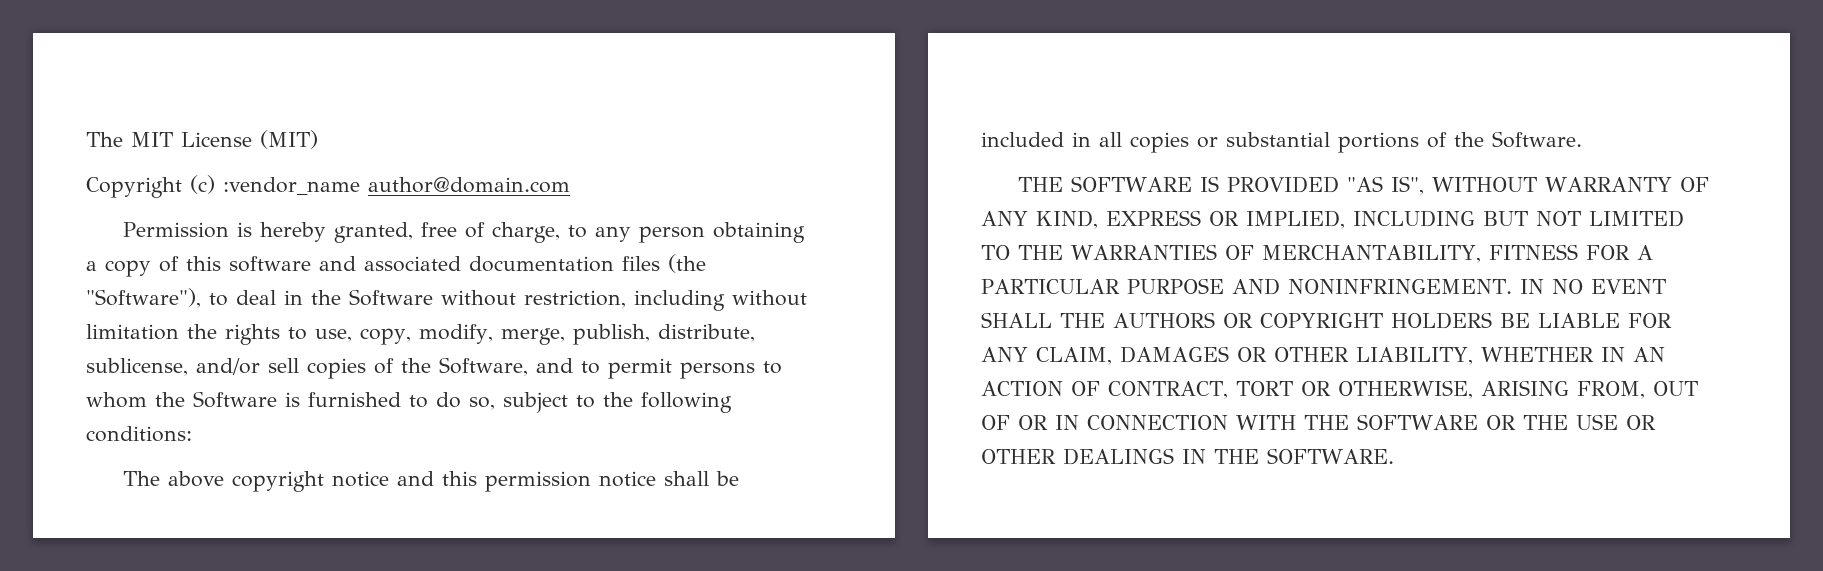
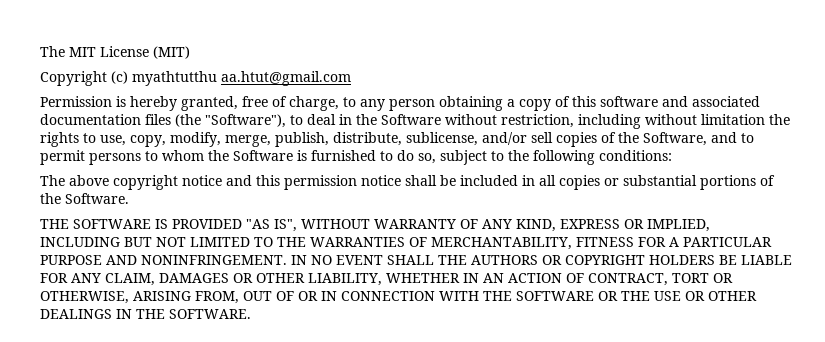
[223,177,570,195] :vendor_name author@domain.com -> [132,71,351,86] myathtutthu aa.htut@gmail.com

